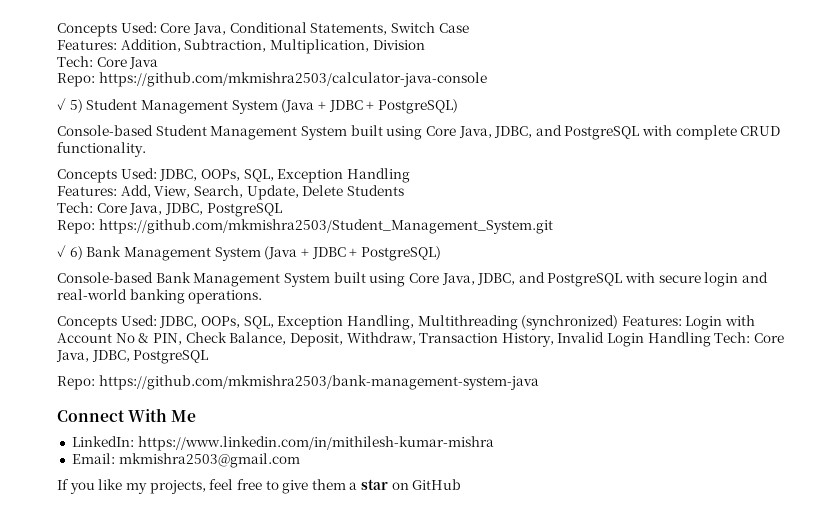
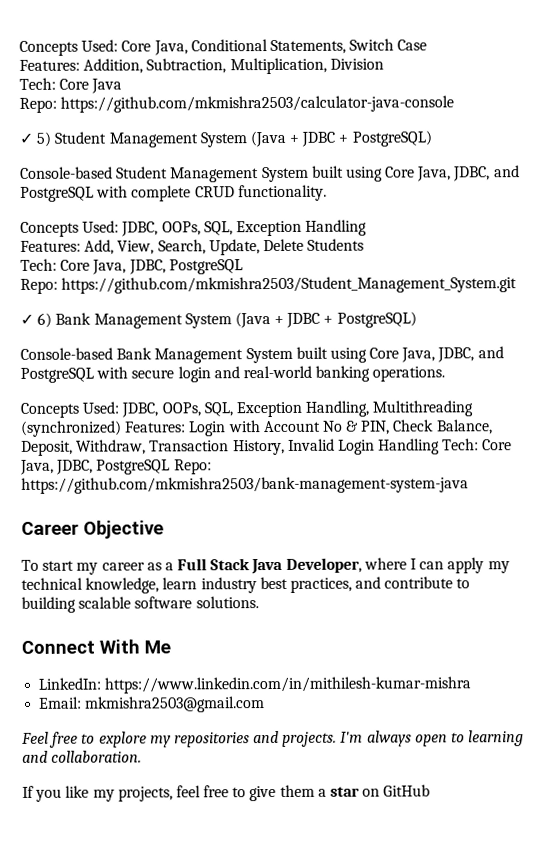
(209, 357) // -> (171, 467) none
(539, 382) none -> [21,520,164,539] [21,557,510,575] [21,576,471,594] [21,596,259,613] // Career Objective // To start my career as a Full Stack Java Developer, where I can apply my technical knowledge, learn industry best practices, and contribute to building scalable software solutions.
(300, 460) none -> [21,730,525,748] [22,750,143,763] // Feel free to explore my repositories and projects. I'm always open to learning and collaboration.

